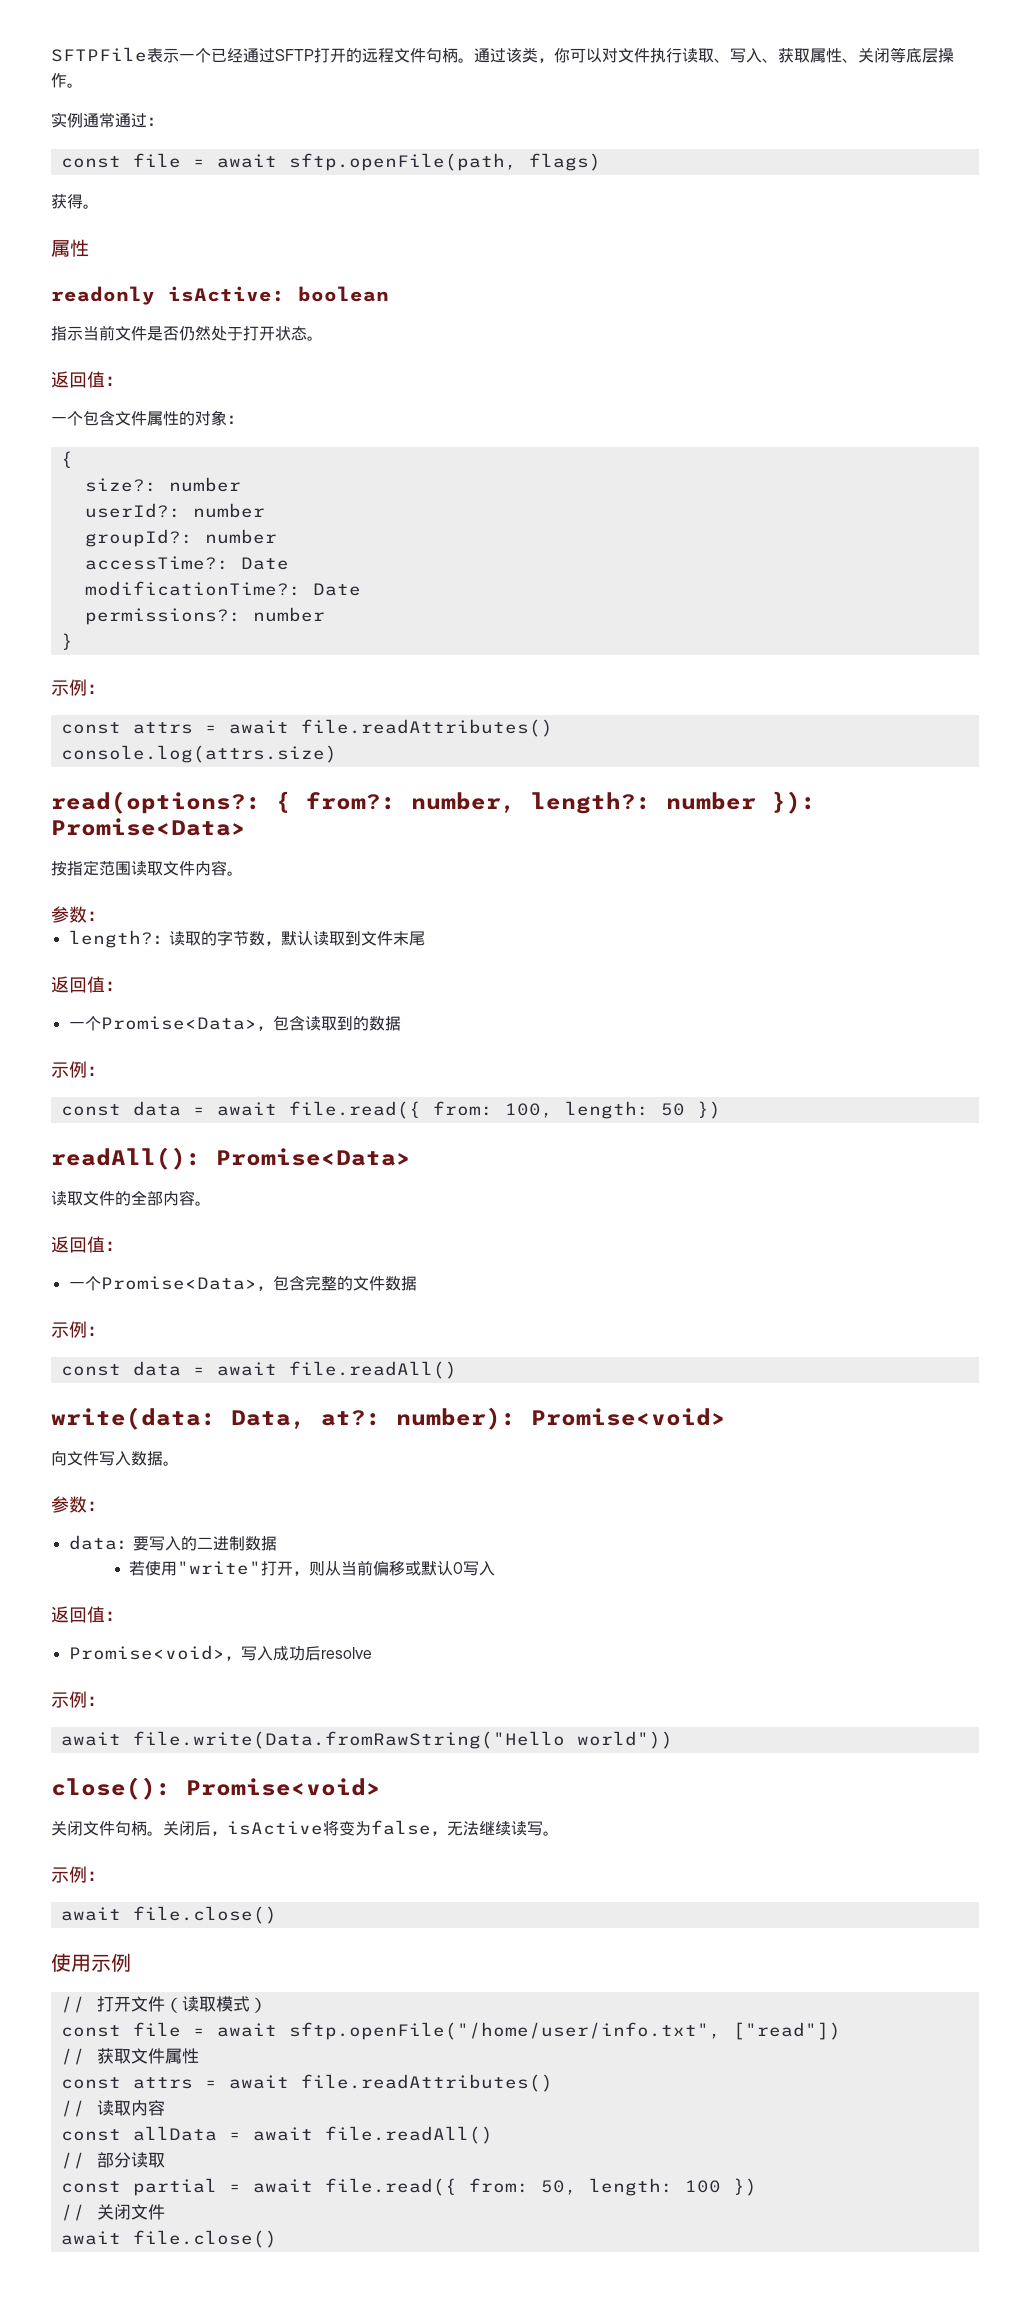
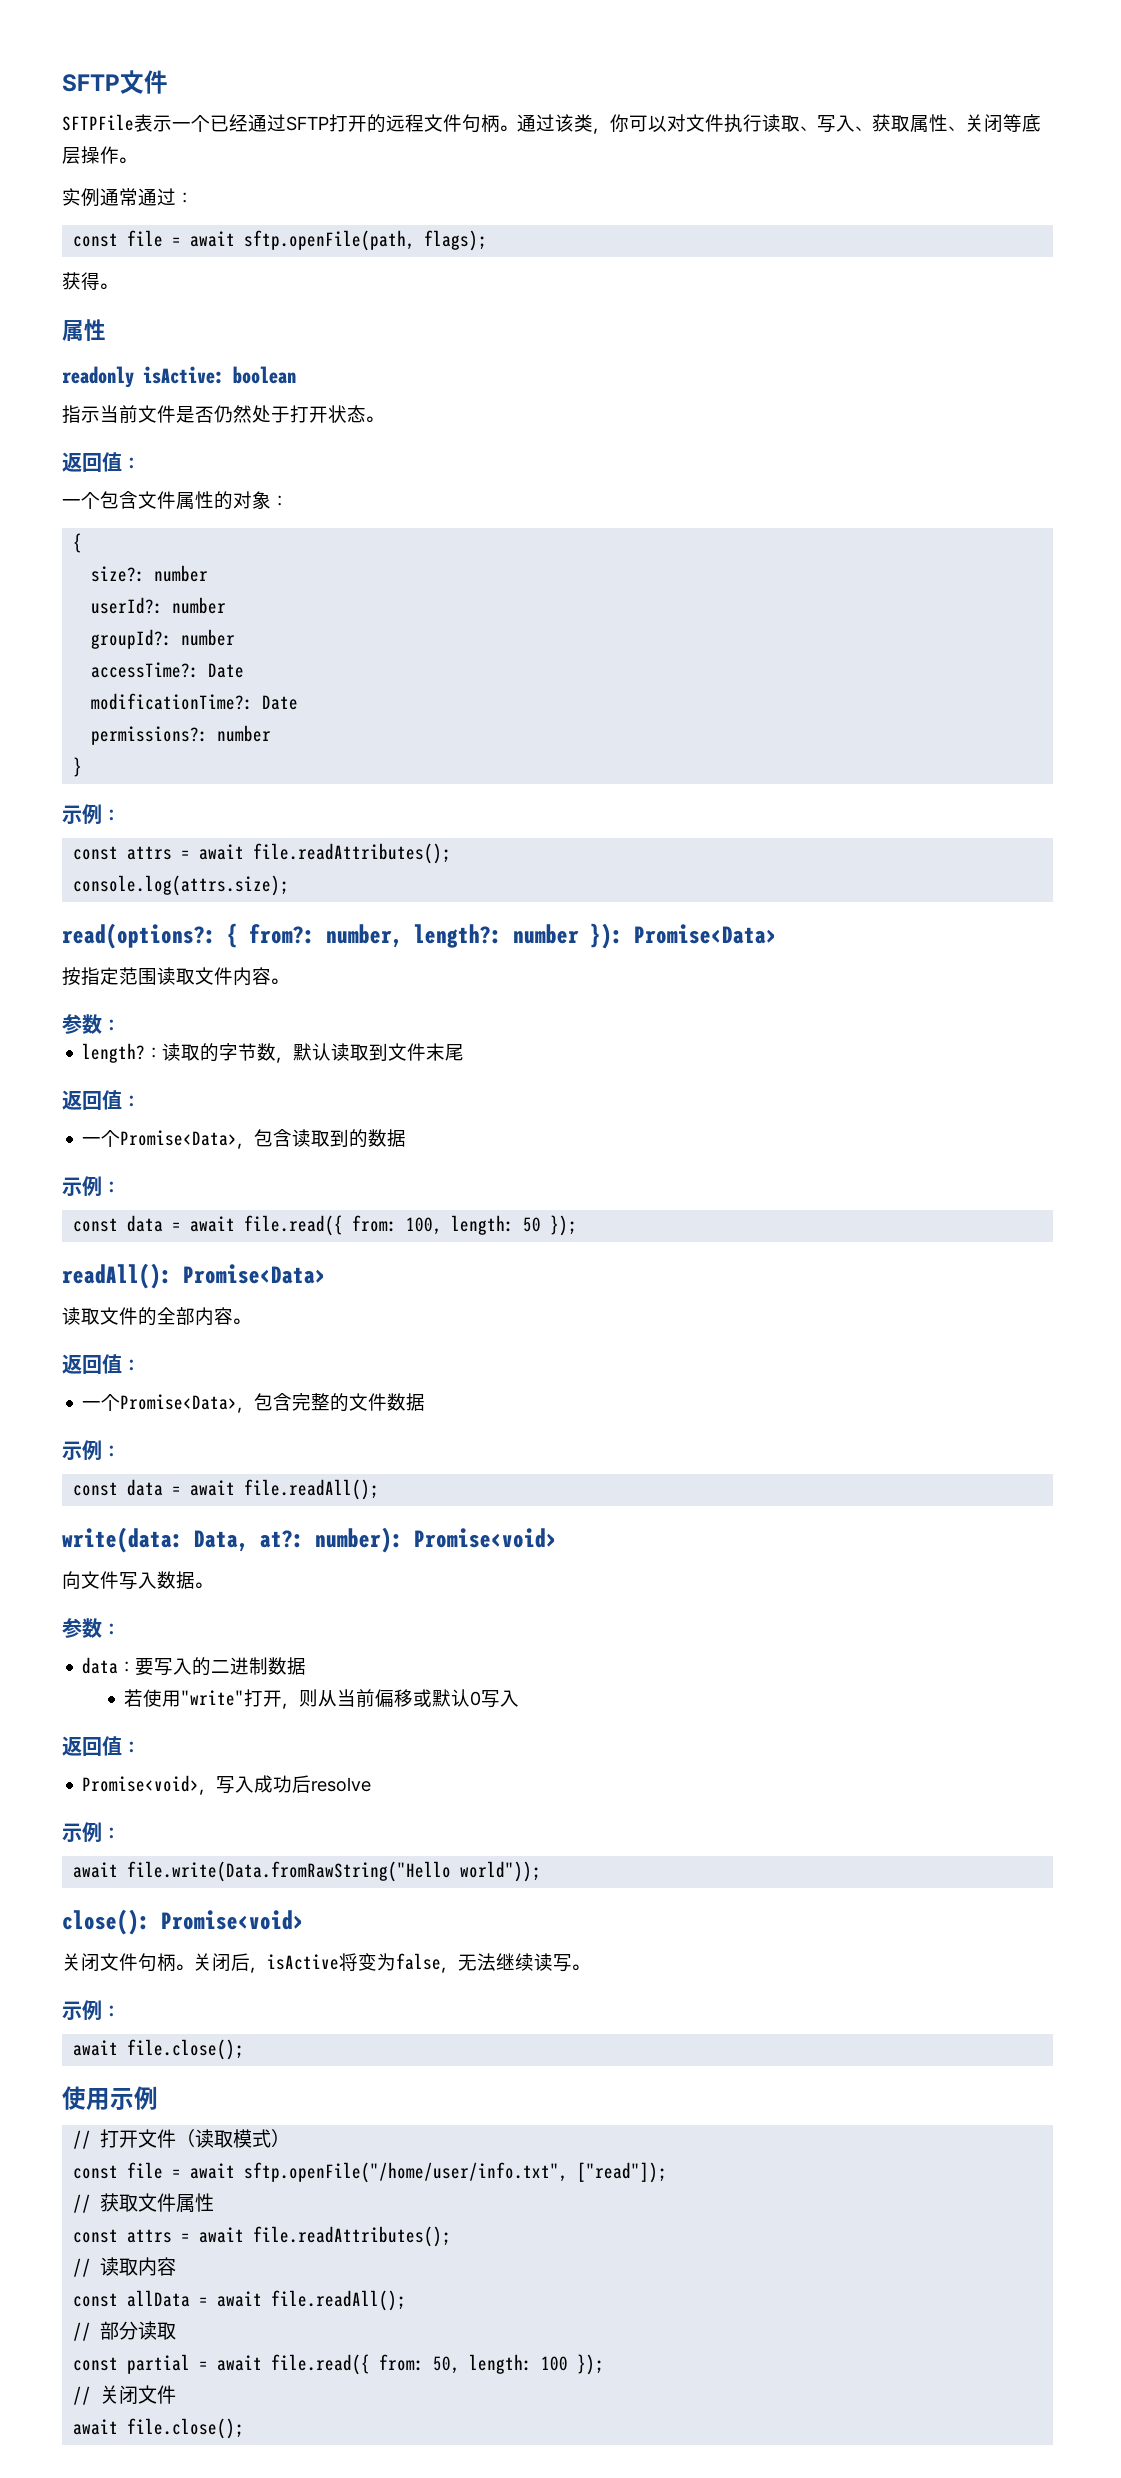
(51, 54) none -> [62,70,168,94] SFTP文件 //
[528,153,601,171] flags) -> [424,230,488,251] flags);
[300,719,553,737] [60,745,337,763] file.readAttributes() // console.log(attrs.size) -> [253,843,452,864] [73,875,290,896] file.readAttributes(); // console.log(attrs.size);
[696,1101,721,1119] }) -> [550,1215,578,1236] });
[288,1361,457,1379] file.readAll() -> [244,1479,380,1500] file.readAll();
[576,1731,673,1749] world")) -> [460,1861,542,1882] world"));
[132,1906,277,1924] file.close() -> [127,2039,245,2060] file.close();
[732,2022,841,2040] ["read"]) -> [577,2162,668,2183] ["read"]);
[300,2074,553,2092] file.readAttributes() -> [253,2226,452,2247] file.readAttributes();
[324,2126,493,2144] file.readAll() -> [271,2290,407,2311] file.readAll();
[732,2178,757,2196] }) -> [577,2354,605,2375] });
[132,2230,277,2248] file.close() -> [127,2418,245,2439] file.close();

